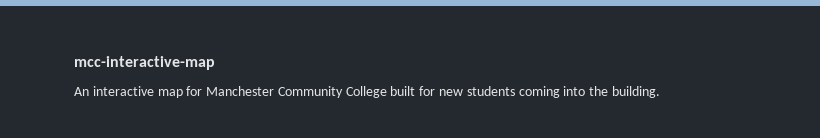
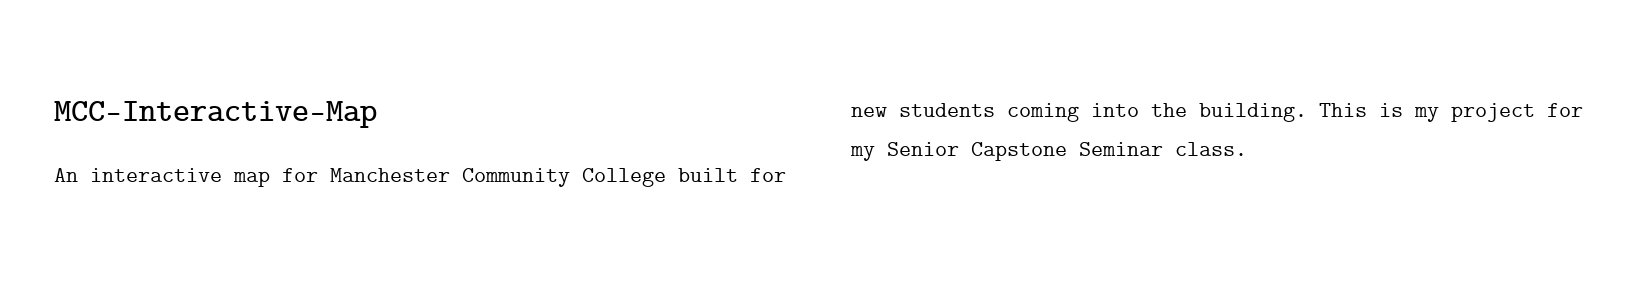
[74,56,215,70] mcc-interactive-map -> [54,101,377,128] MCC-Interactive-Map
(660, 92) none -> [1319,103,1583,122] [850,142,1247,161] This is my project for my Senior Capstone Seminar class.

